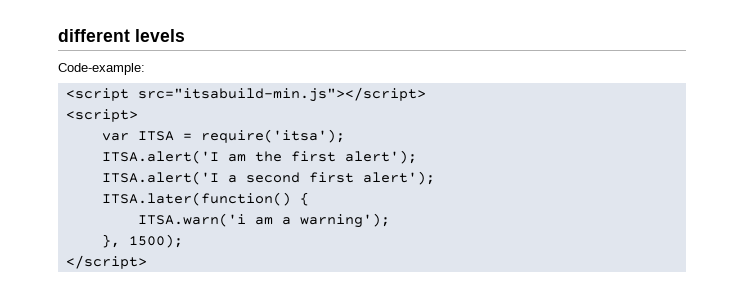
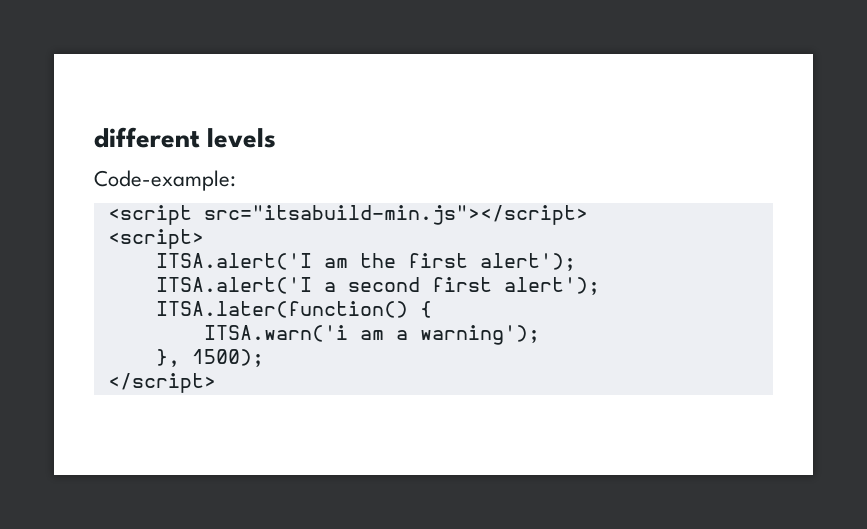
[101,129,345,143] // var ITSA = require('itsa'); -> (204, 239) none

